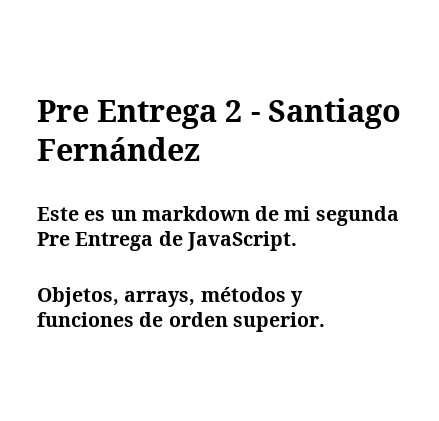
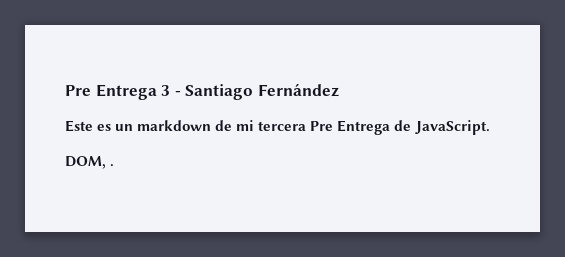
[37,100,243,129] Pre Entrega 2 -> [65,84,171,100] Pre Entrega 3
[315,206,399,226] segunda -> [258,121,307,131] tercera
[37,287,303,307] [37,312,325,332] Objetos, arrays, métodos y funciones de orden superior. -> [65,156,115,169] DOM, .

